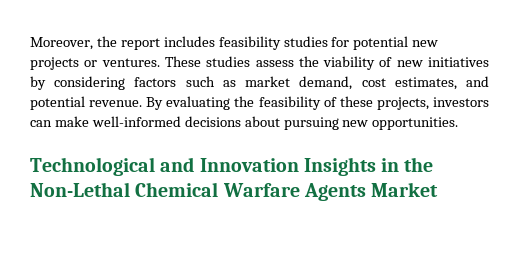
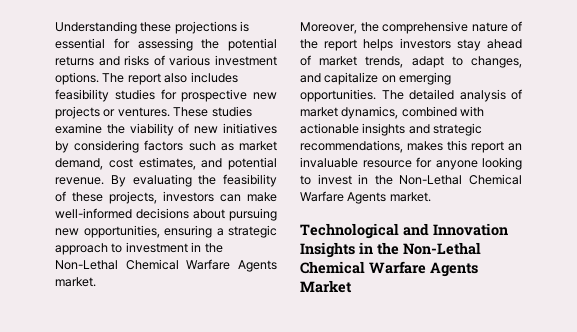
[30,36,160,50] Moreover, the report -> [55,21,250,34] [55,38,277,51] [55,55,277,66] [55,72,188,85] Understanding these projections is essential for assessing the potential returns and risks of various investment options. The report also
[353,36,409,50] potential -> [181,89,248,102] prospective
[255,60,294,67] assess -> [55,123,102,134] examine
[372,117,459,130] opportunities. -> [83,225,277,238] [55,242,223,255] [55,259,277,272] [55,277,96,287] [300,21,522,34] [300,38,522,51] [300,55,522,68] [300,72,452,85] [300,89,522,102] [300,106,485,119] [300,123,483,136] [300,140,522,153] [300,157,522,170] [300,174,522,185] [300,191,431,204] opportunities, ensuring a strategic approach to investment in the Non-Lethal Chemical Warfare Agents market. // Moreover, the comprehensive nature of the report helps investors stay ahead of market trends, adapt to changes, and capitalize on emerging opportunities. The detailed analysis of market dynamics, combined with actionable insights and strategic recommendations, makes this report an invaluable resource for anyone looking to invest in the Non-Lethal Chemical Warfare Agents market.

